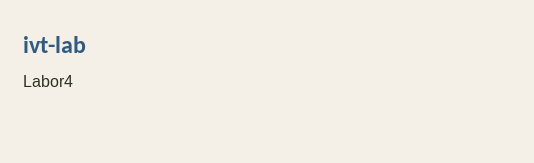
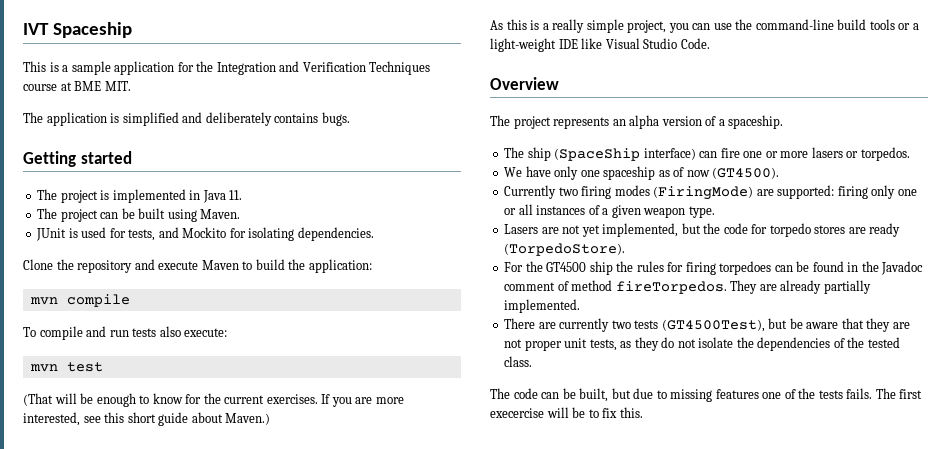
[23,36,86,53] [23,75,73,87] ivt-lab // Labor4 -> [23,22,133,38] [23,61,431,75] [23,81,131,91] [23,112,350,126] [23,151,132,167] [37,189,243,203] [37,208,241,222] [36,227,374,241] [23,259,372,273] [29,294,130,307] [23,326,228,340] [29,362,103,372] [23,393,404,407] [23,412,271,426] [490,19,919,33] [490,38,710,52] [490,77,559,90] [490,115,784,129] [504,147,910,161] [504,166,780,180] [504,185,917,200] [504,204,715,218] [504,223,901,237] [504,243,626,256] [504,261,924,275] [504,280,871,294] [504,299,581,313] [504,318,910,332] [504,337,900,351] [504,356,533,367] [490,388,923,402] [490,407,643,418] IVT Spaceship // This is a sample application for the Integration and Verification Techniques course at BME MIT. // The application is simplified and deliberately contains bugs. // Getting started // The project is implemented in Java 11. // The project can be built using Maven. // JUnit is used for tests, and Mockito for isolating dependencies. // Clone the repository and execute Maven to build the application: // mvn compile // To compile and run tests also execute: // mvn test // (That will be enough to know for the current exercises. If you are more interested, see this short guide about Maven.) // As this is a really simple project, you can use the command-line build tools or a light-weight IDE like Visual Studio Code. // Overview // The project represents an alpha version of a spaceship. // The ship (SpaceShip interface) can fire one or more lasers or torpedos. // We have only one spaceship as of now (GT4500). // Currently two firing modes (FiringMode) are supported: firing only one or all instances of a given weapon type. // Lasers are not yet implemented, but the code for torpedo stores are ready (TorpedoStore). // For the GT4500 ship the rules for firing torpedoes can be found in the Javadoc comment of method fireTorpedos. They are already partially implemented. // There are currently two tests (GT4500Test), but be aware that they are not proper unit tests, as they do not isolate the dependencies of the tested class. // The code can be built, but due to missing features one of the tests fails. The first execercise will be to fix this.

